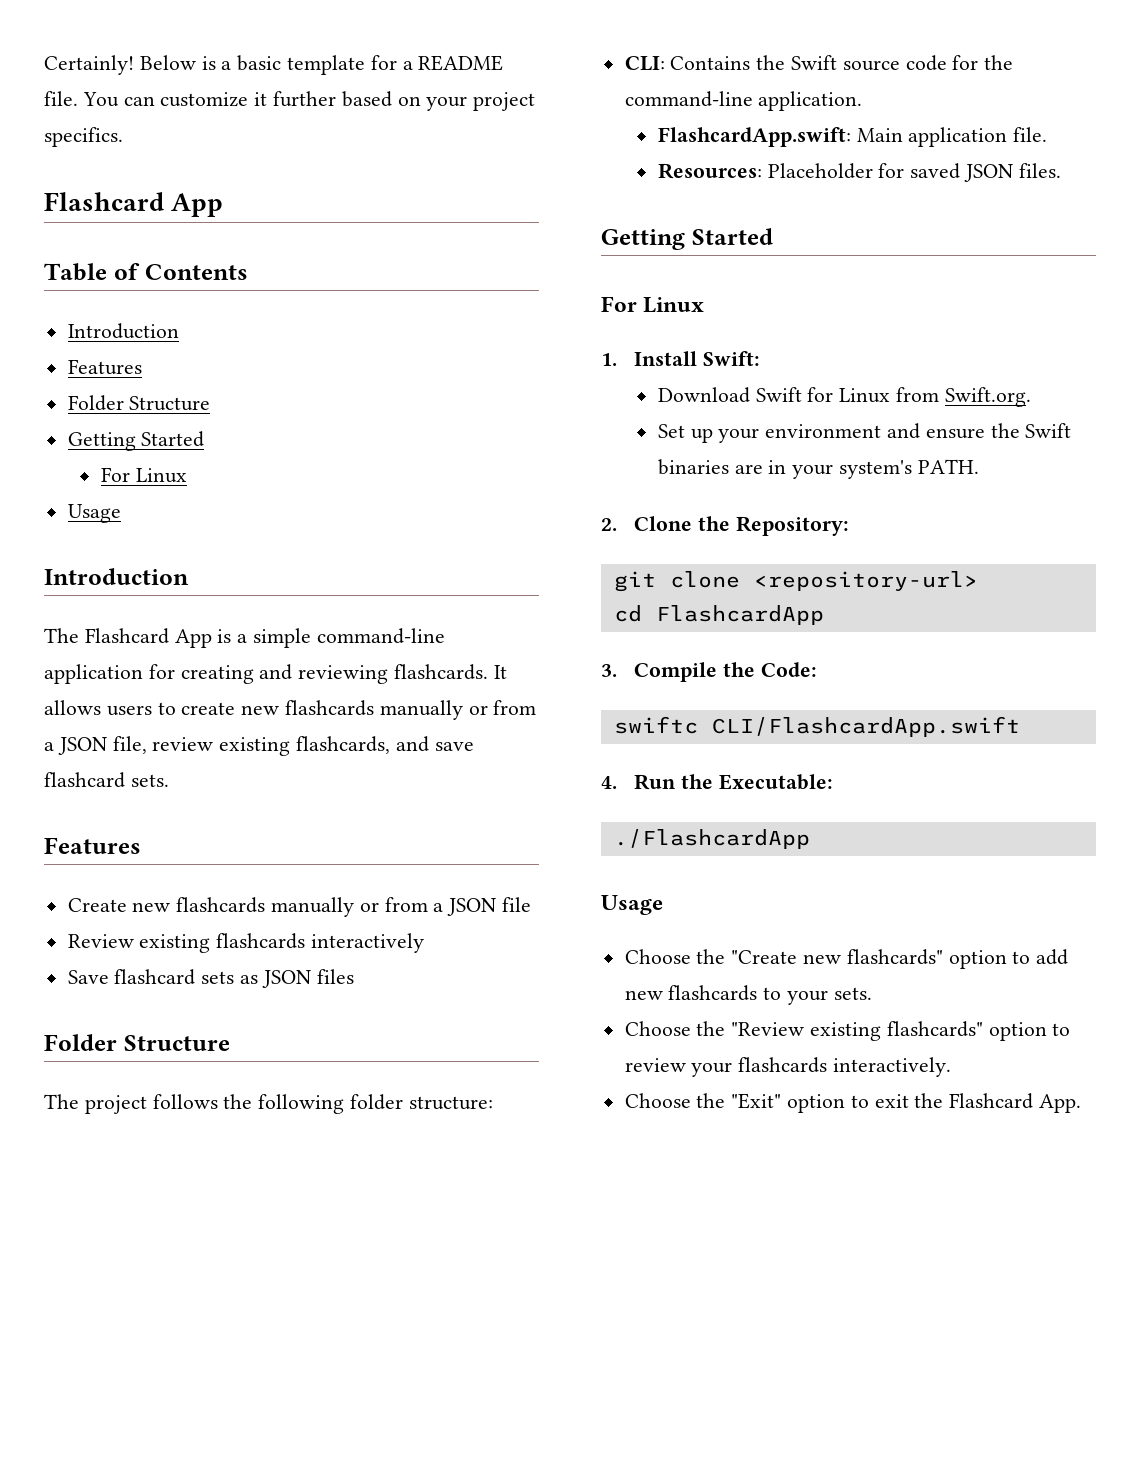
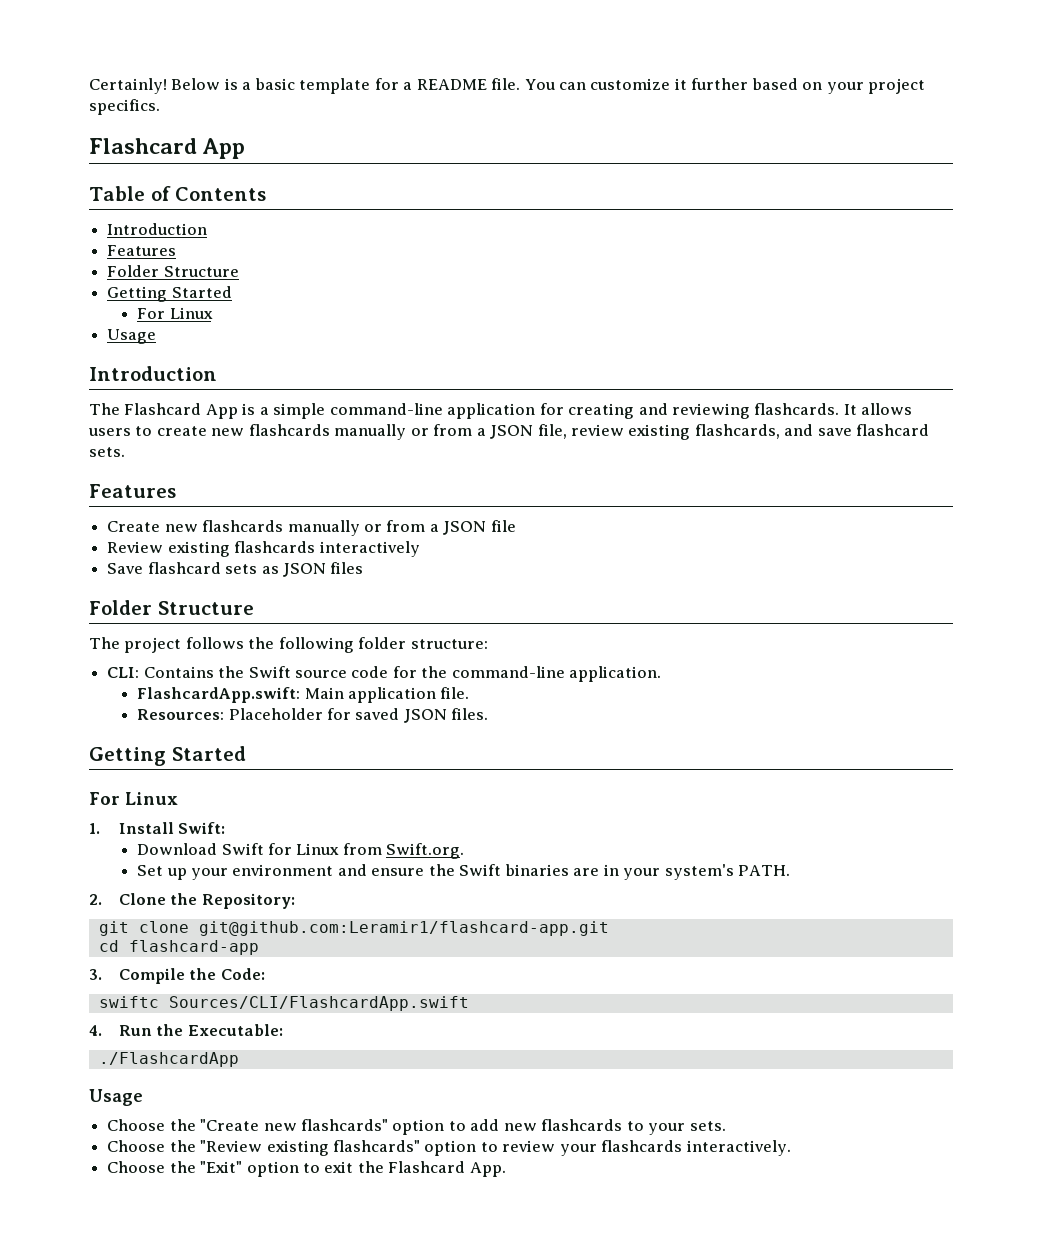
[753,571,978,591] <repository-url> -> [198,921,609,936] git@github.com:Leramir1/flashcard-app.git
[655,605,824,625] FlashcardApp -> [128,940,259,955] flashcard-app
[711,716,1020,737] CLI/FlashcardApp.swift -> [168,996,469,1011] Sources/CLI/FlashcardApp.swift

